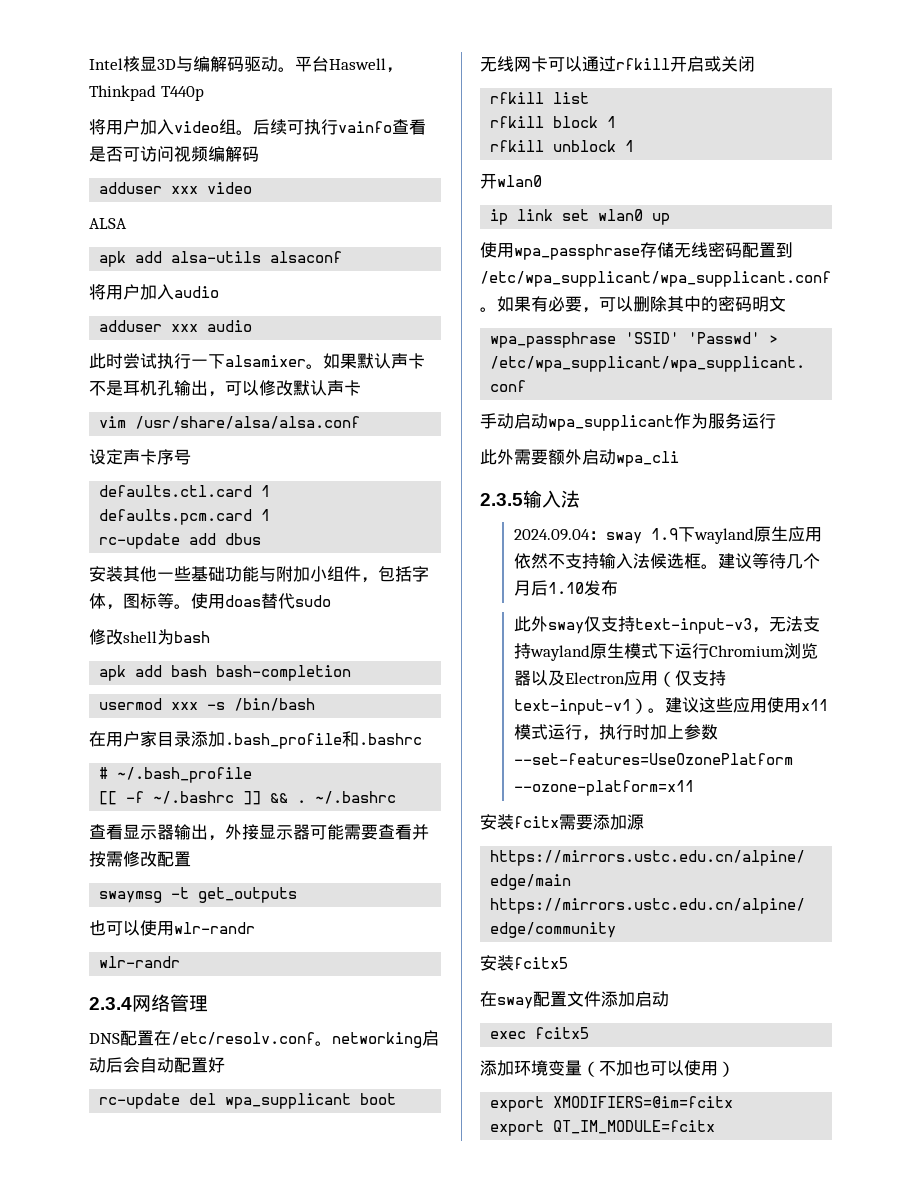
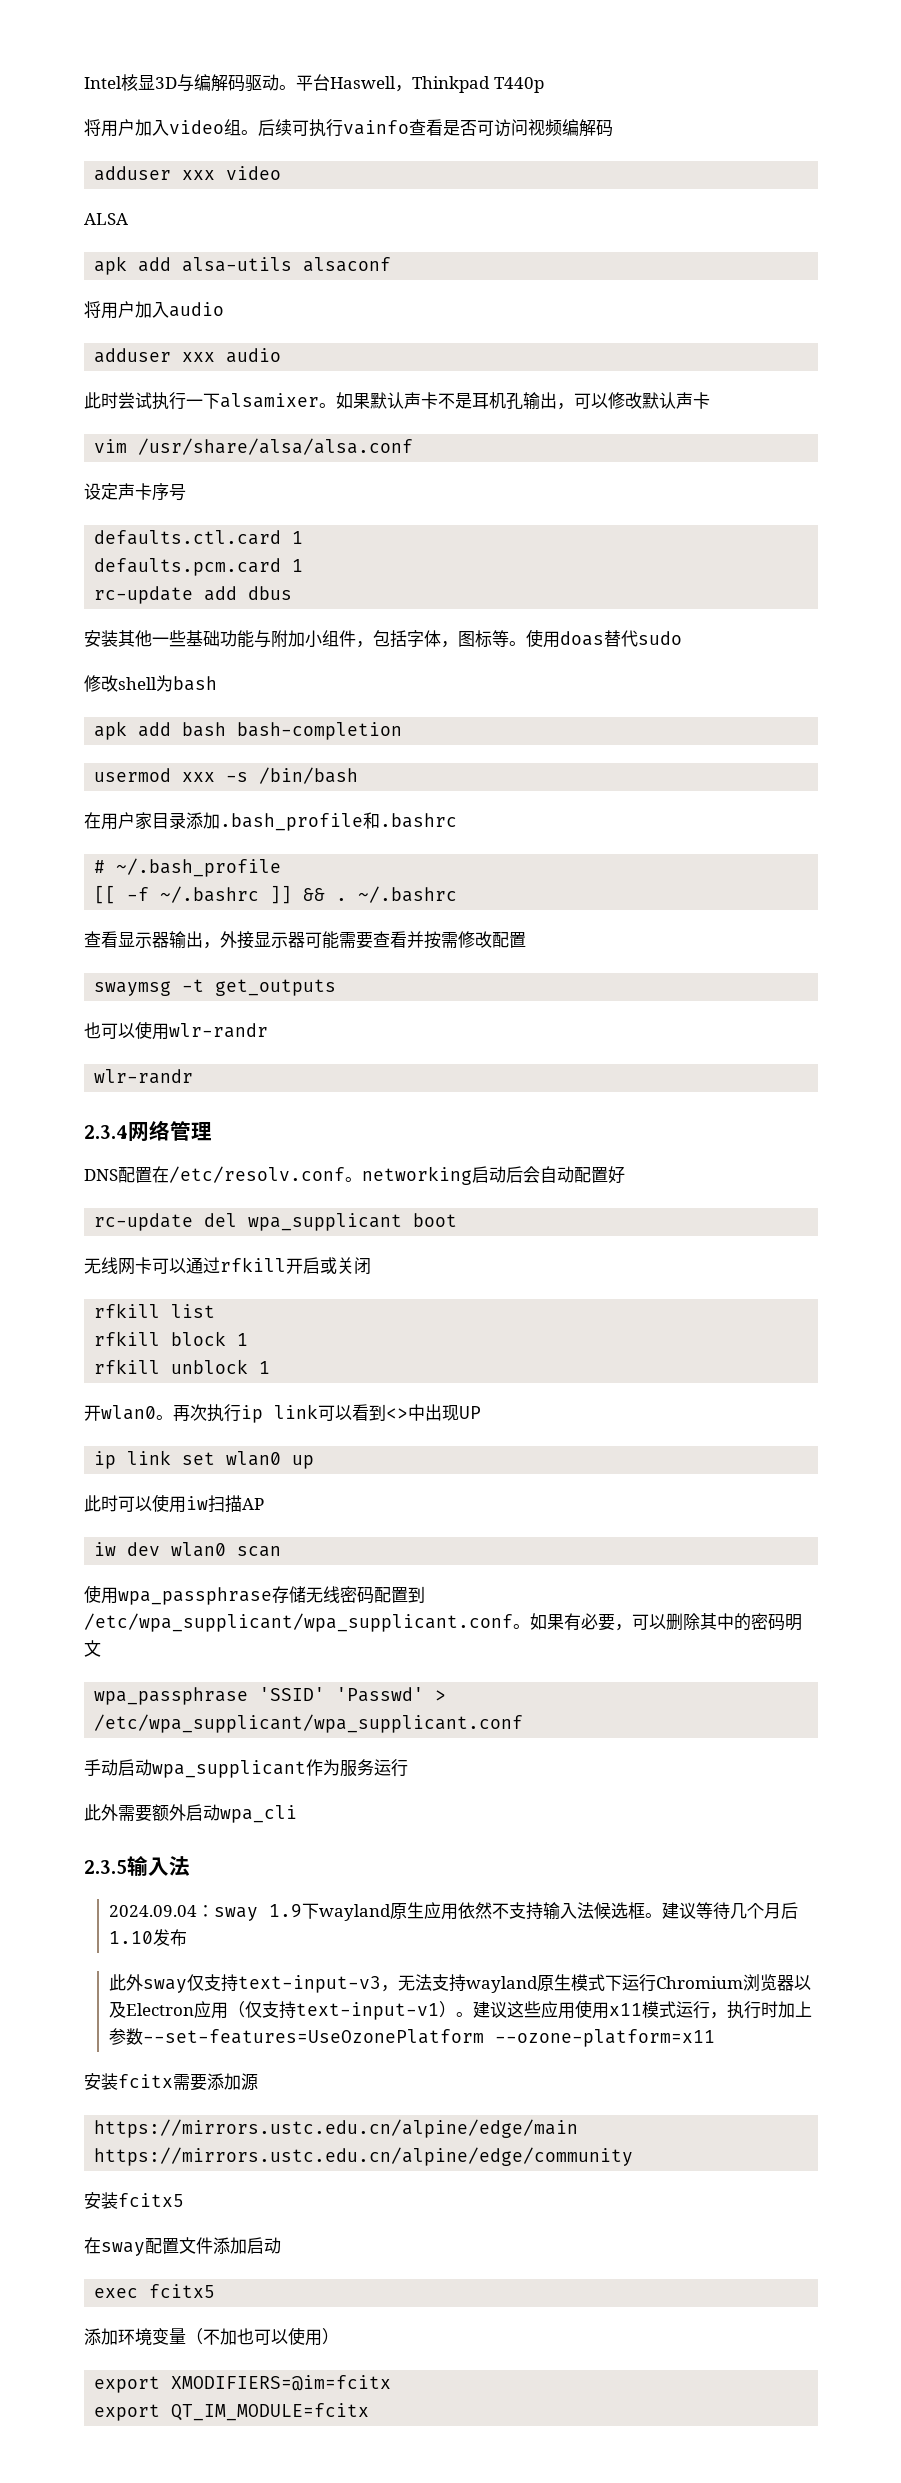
(542, 181) none -> [156,1404,481,1423] 。再次执行ip link可以看到<>中出现UP
(671, 219) none -> [84,1494,264,1513] [94,1542,282,1557] // 此时可以使用iw扫描AP // iw dev wlan0 scan

